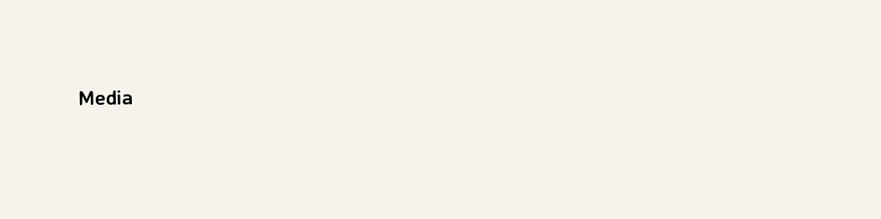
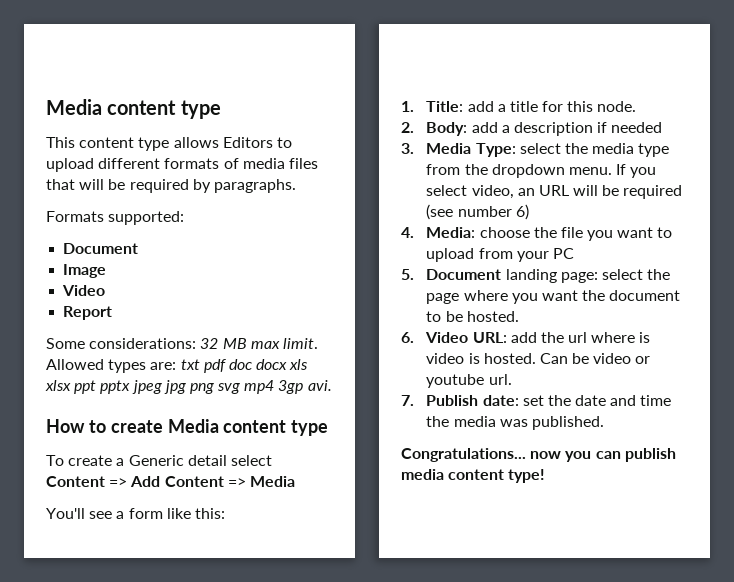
[77,90,133,106] Media -> [46,99,221,119] [46,137,292,151] [46,158,318,172] [46,179,296,193] [46,211,185,225] [63,243,139,254] [63,264,107,278] [62,285,106,296] [63,306,113,320] [46,338,318,349] [46,359,309,373] [45,380,332,394] [46,419,329,436] [46,455,272,466] [46,476,295,487] [46,508,225,519] [401,101,637,112] [401,122,663,136] [401,143,670,157] [426,164,657,178] [426,185,683,199] [426,204,529,220] [401,227,673,241] [426,248,574,262] [401,269,671,283] [426,290,681,304] [426,311,519,322] [401,332,651,343] [426,353,651,364] [426,374,512,388] [401,395,672,406] [426,416,604,430] [401,448,676,462] [401,469,546,483] Media content type // This content type allows Editors to upload different formats of media files that will be required by paragraphs. // Formats supported: // Document // Image // Video // Report // Some considerations: 32 MB max limit. Allowed types are: txt pdf doc docx xls xlsx ppt pptx jpeg jpg png svg mp4 3gp avi. // How to create Media content type // To create a Generic detail select Content => Add Content => Media // You'll see a form like this: // 1. Title: add a title for this node. // 2. Body: add a description if needed // 3. Media Type: select the media type from the dropdown menu. If you select video, an URL will be required (see number 6) // 4. Media: choose the file you want to upload from your PC // 5. Document landing page: select the page where you want the document to be hosted. // 6. Video URL: add the url where is video is hosted. Can be video or youtube url. // 7. Publish date: set the date and time the media was published. // Congratulations... now you can publish media content type!

